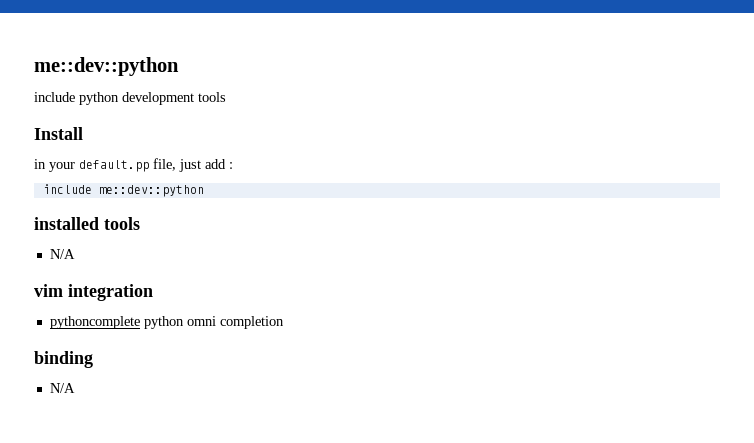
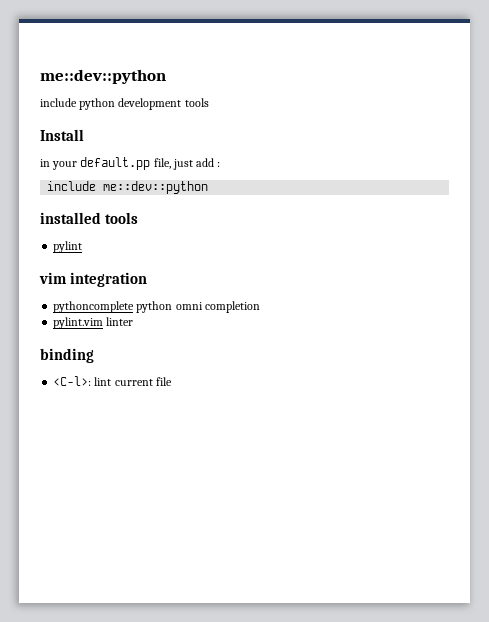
[49,249,75,259] N/A -> [53,241,83,253] pylint
(284, 322) none -> [53,317,134,329] // pylint.vim linter
[49,383,75,393] N/A -> [53,376,172,386] <C-l>: lint current file

